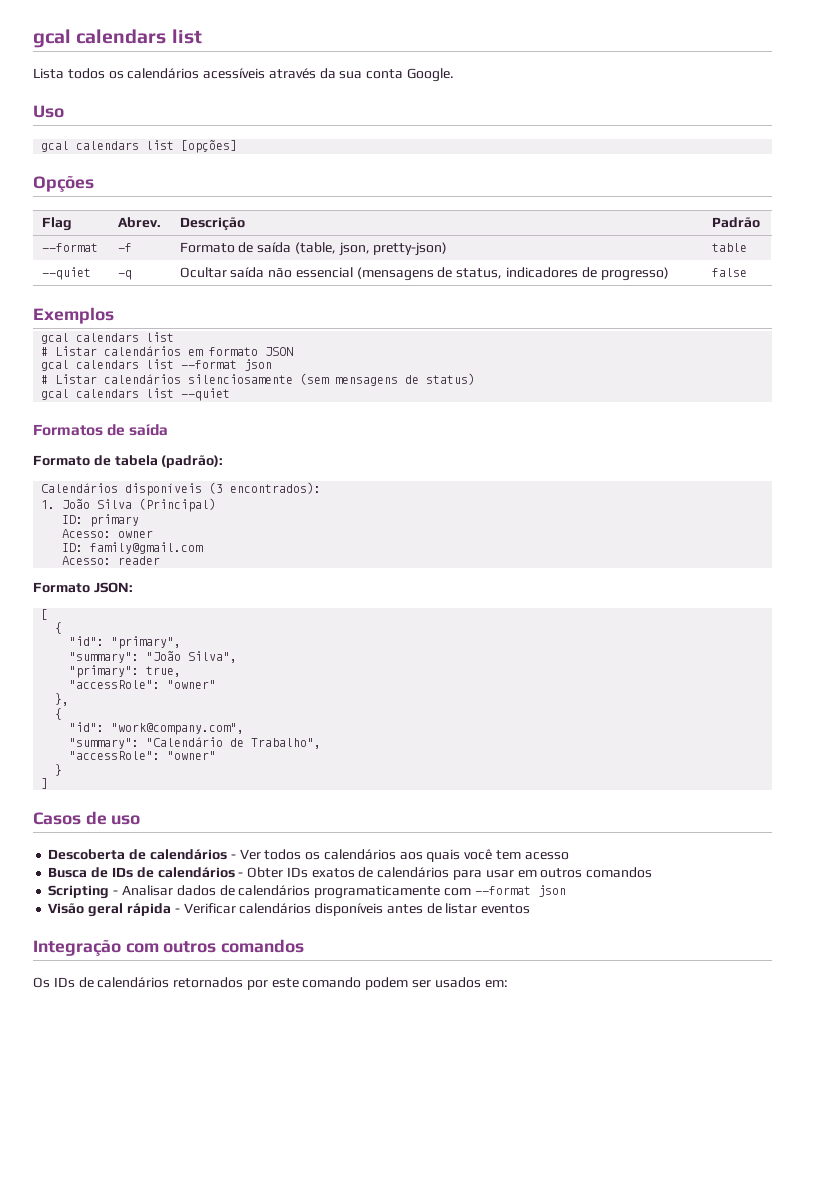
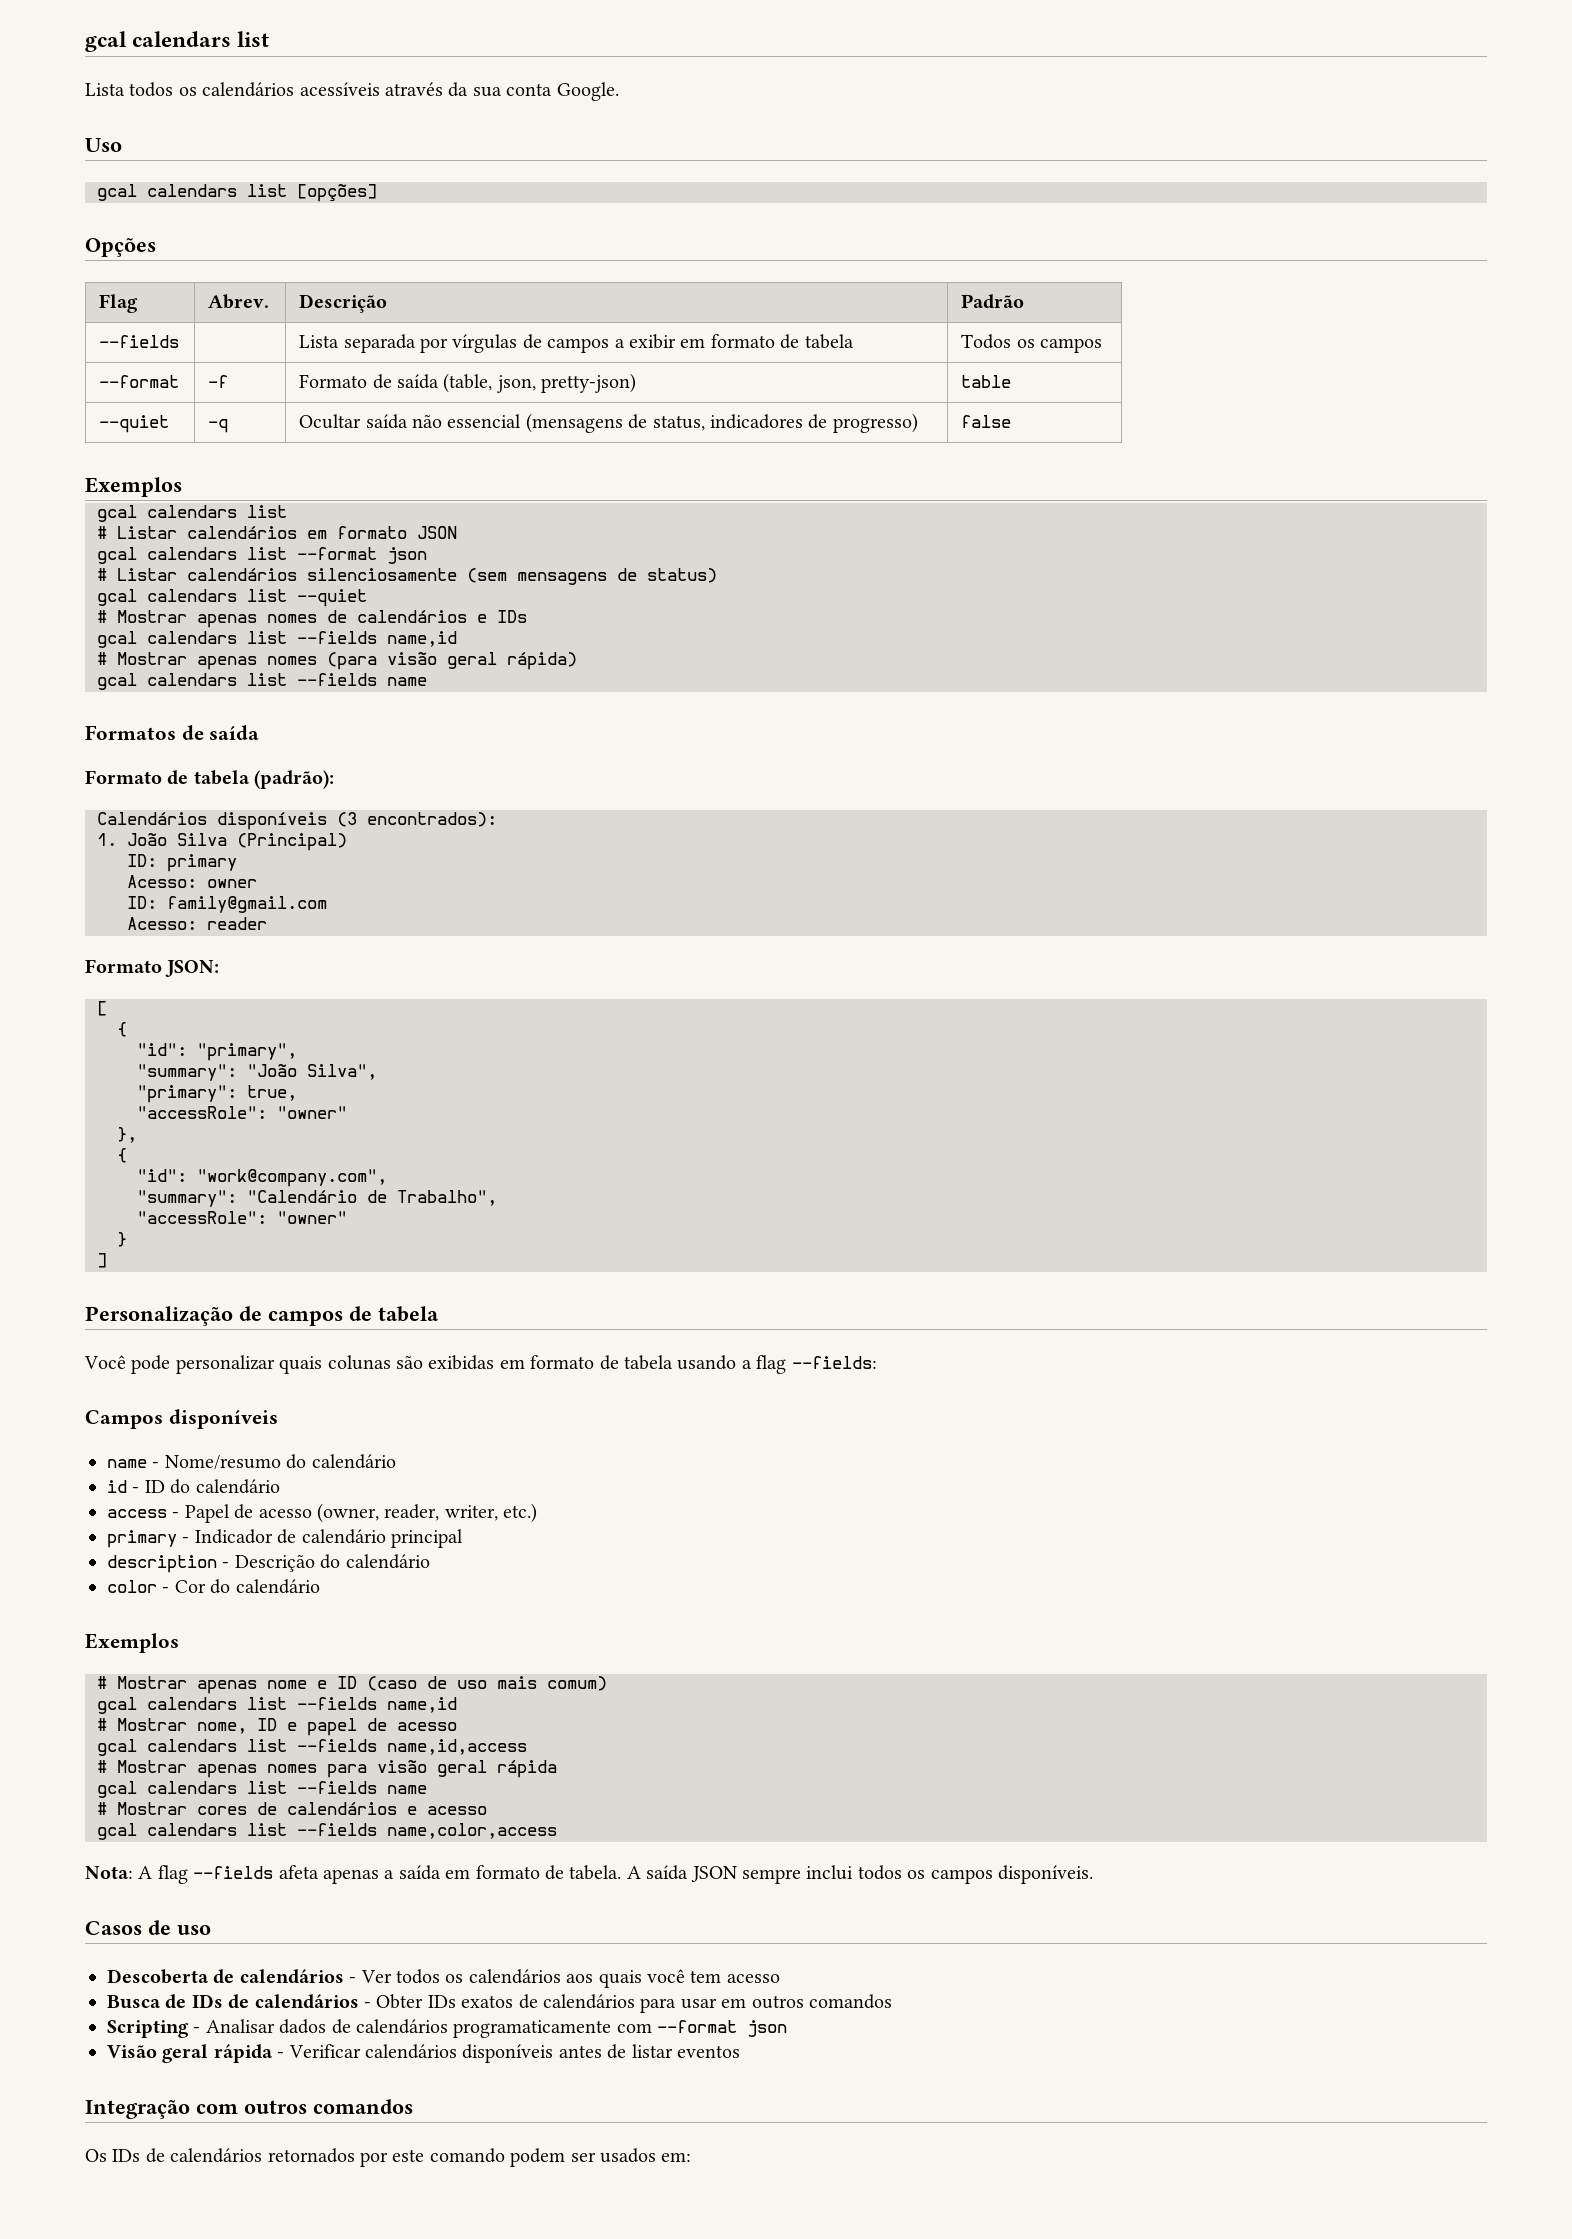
(760, 222) none -> [99,335,180,348] [299,334,854,353] [961,334,1103,353] // --fields | | Lista separada por vírgulas de campos a exibir em formato de tabela | Todos os campos
(231, 394) none -> [97,610,527,628] [97,631,457,648] [97,652,577,670] [97,673,427,690] // # Mostrar apenas nomes de calendários e IDs // gcal calendars list --fields name,id // # Mostrar apenas nomes (para visão geral rápida) // gcal calendars list --fields name
(49, 783) none -> [85,1306,439,1326] [84,1355,877,1374] [85,1409,278,1429] [107,1454,396,1470] [107,1479,280,1494] [107,1503,538,1523] [107,1529,463,1548] [107,1554,430,1573] [107,1579,320,1594] [85,1633,179,1653] [97,1676,607,1694] [97,1697,457,1714] [97,1718,457,1736] [97,1739,527,1756] [97,1760,557,1778] [97,1781,427,1798] [97,1802,487,1815] [97,1823,557,1840] [85,1865,1093,1884] // Personalização de campos de tabela // Você pode personalizar quais colunas são exibidas em formato de tabela usando a flag --fields: // Campos disponíveis // name - Nome/resumo do calendário // id - ID do calendário // access - Papel de acesso (owner, reader, writer, etc.) // primary - Indicador de calendário principal // description - Descrição do calendário // color - Cor do calendário // Exemplos // # Mostrar apenas nome e ID (caso de uso mais comum) // gcal calendars list --fields name,id // # Mostrar nome, ID e papel de acesso // gcal calendars list --fields name,id,access // # Mostrar apenas nomes para visão geral rápida // gcal calendars list --fields name // # Mostrar cores de calendários e acesso // gcal calendars list --fields name,color,access // Nota: A flag --fields afeta apenas a saída em formato de tabela. A saída JSON sempre inclui todos os campos disponíveis.

